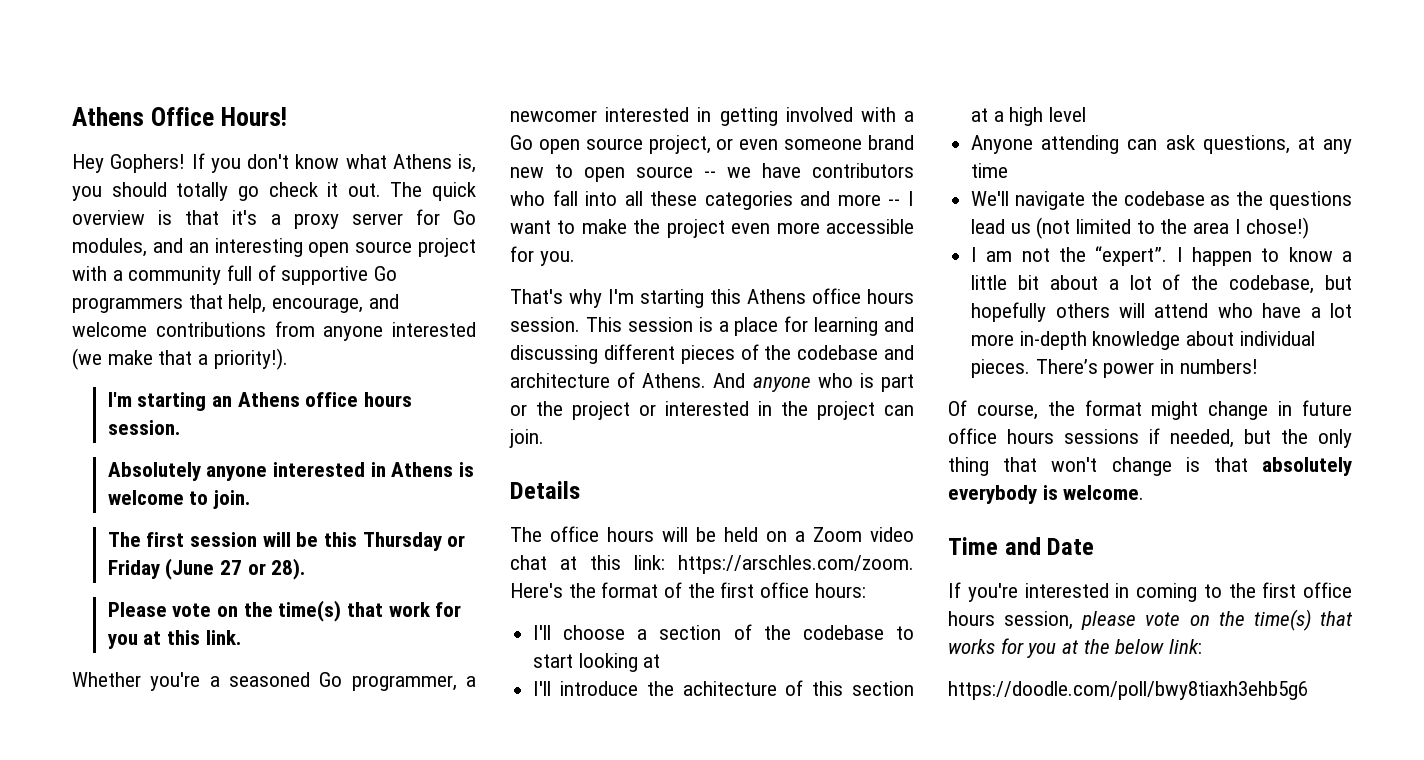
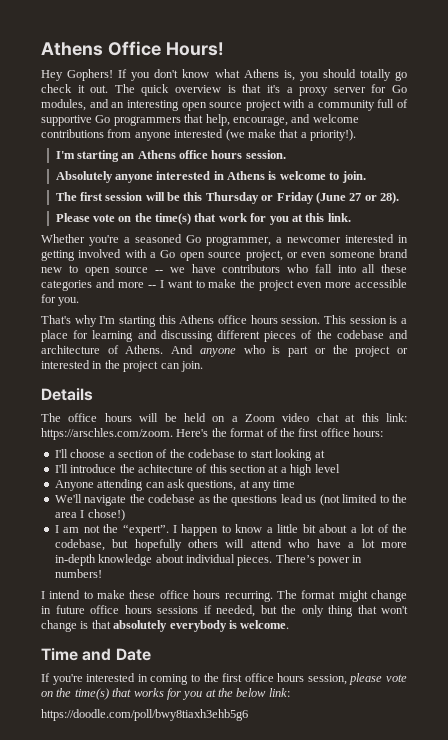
[948,400,1075,420] Of course, the -> [41,590,297,602] I intend to make these office hours recurring. The

